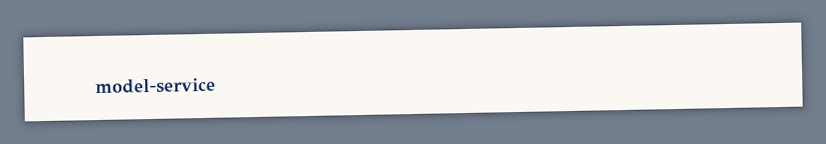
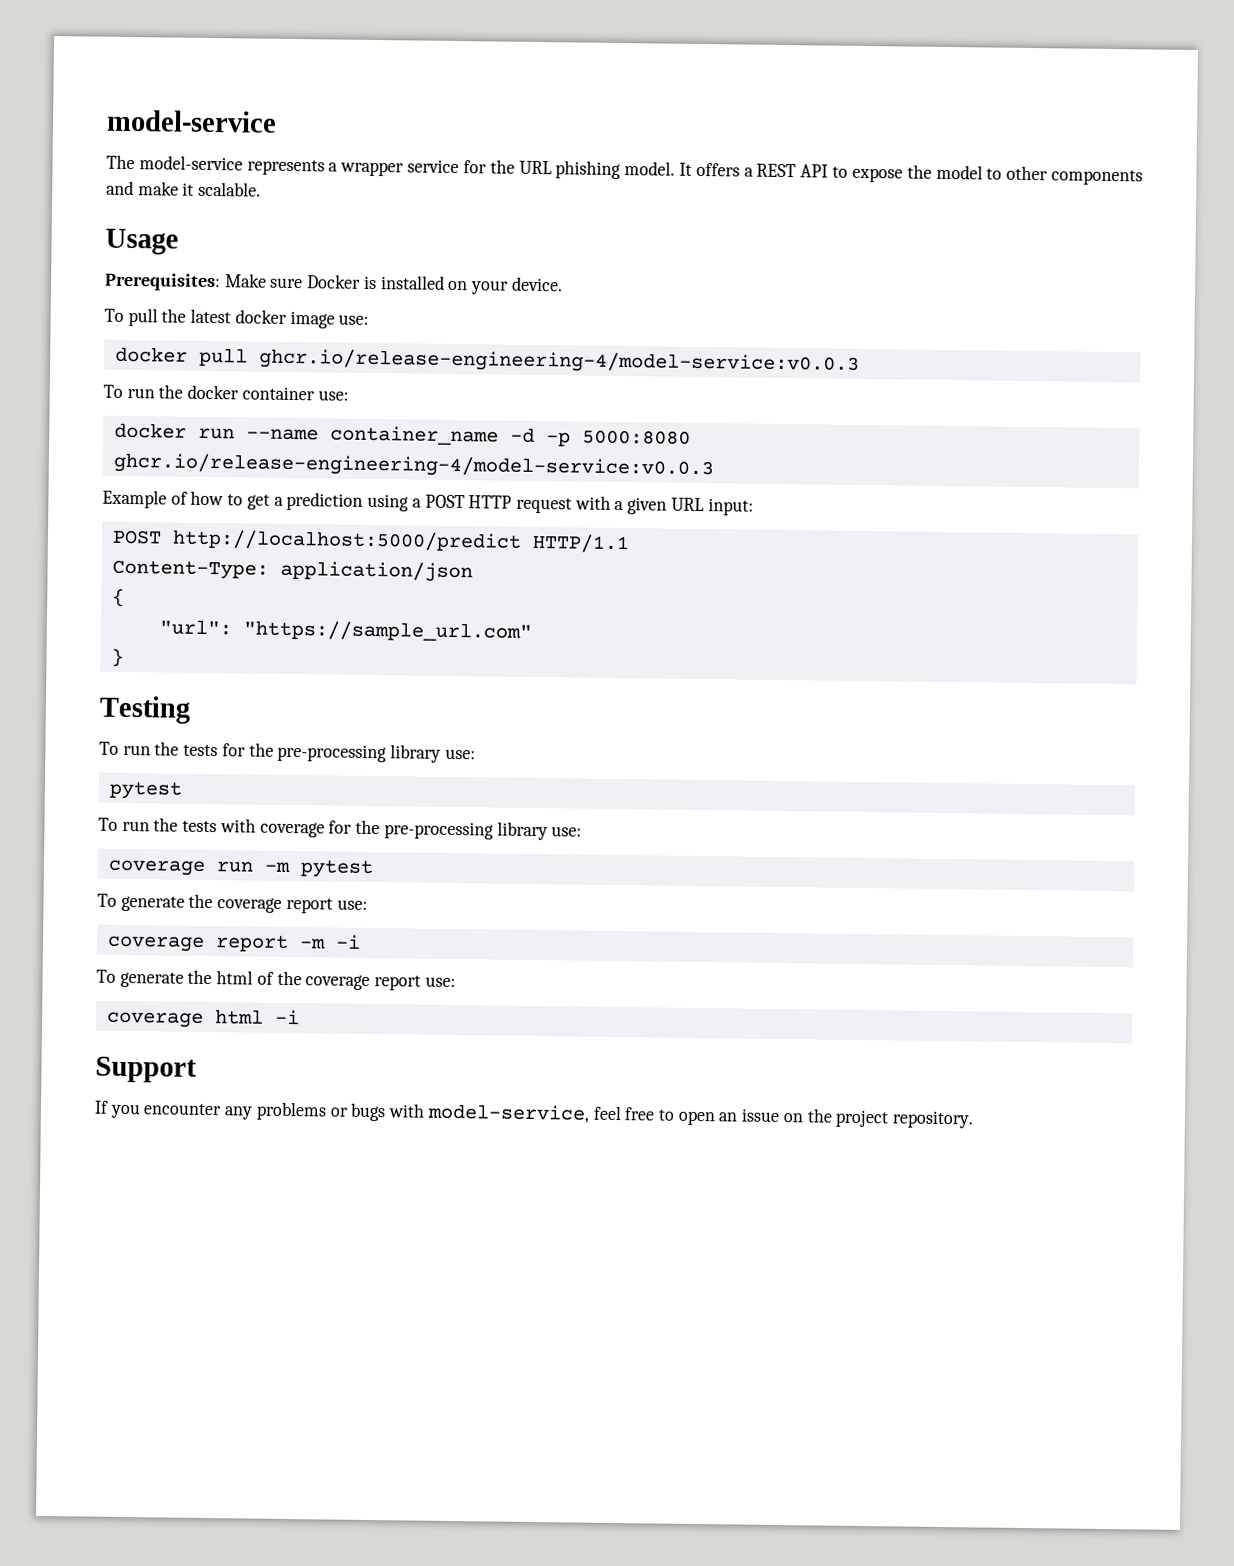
[95,77,216,95] model-service -> [106,109,277,133] [106,154,1144,186] [106,180,262,197] [105,228,179,255] [104,272,563,295] [104,307,370,329] [114,346,860,375] [103,384,349,401] [113,422,691,447] [112,452,714,480] [102,489,754,516] [111,529,630,554] [111,559,473,583] [111,588,125,607] [158,619,532,642] [110,648,124,667] [99,695,191,724] [99,741,476,763] [108,780,182,800] [98,817,583,841] [107,859,374,879] [97,893,368,914] [106,934,361,952] [96,969,456,991] [105,1009,300,1028] [95,1056,197,1083] [94,1100,975,1129] model-service // The model-service represents a wrapper service for the URL phishing model. It offers a REST API to expose the model to other components and make it scalable. // Usage // Prerequisites: Make sure Docker is installed on your device. // To pull the latest docker image use: // docker pull ghcr.io/release-engineering-4/model-service:v0.0.3 // To run the docker container use: // docker run --name container_name -d -p 5000:8080 ghcr.io/release-engineering-4/model-service:v0.0.3 // Example of how to get a prediction using a POST HTTP request with a given URL input: // POST http://localhost:5000/predict HTTP/1.1 // Content-Type: application/json // { // "url": "https://sample_url.com" // } // Testing // To run the tests for the pre-processing library use: // pytest // To run the tests with coverage for the pre-processing library use: // coverage run -m pytest // To generate the coverage report use: // coverage report -m -i // To generate the html of the coverage report use: // coverage html -i // Support // If you encounter any problems or bugs with model-service, feel free to open an issue on the project repository.

